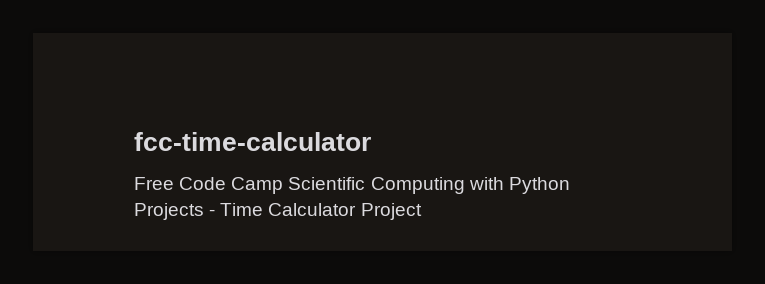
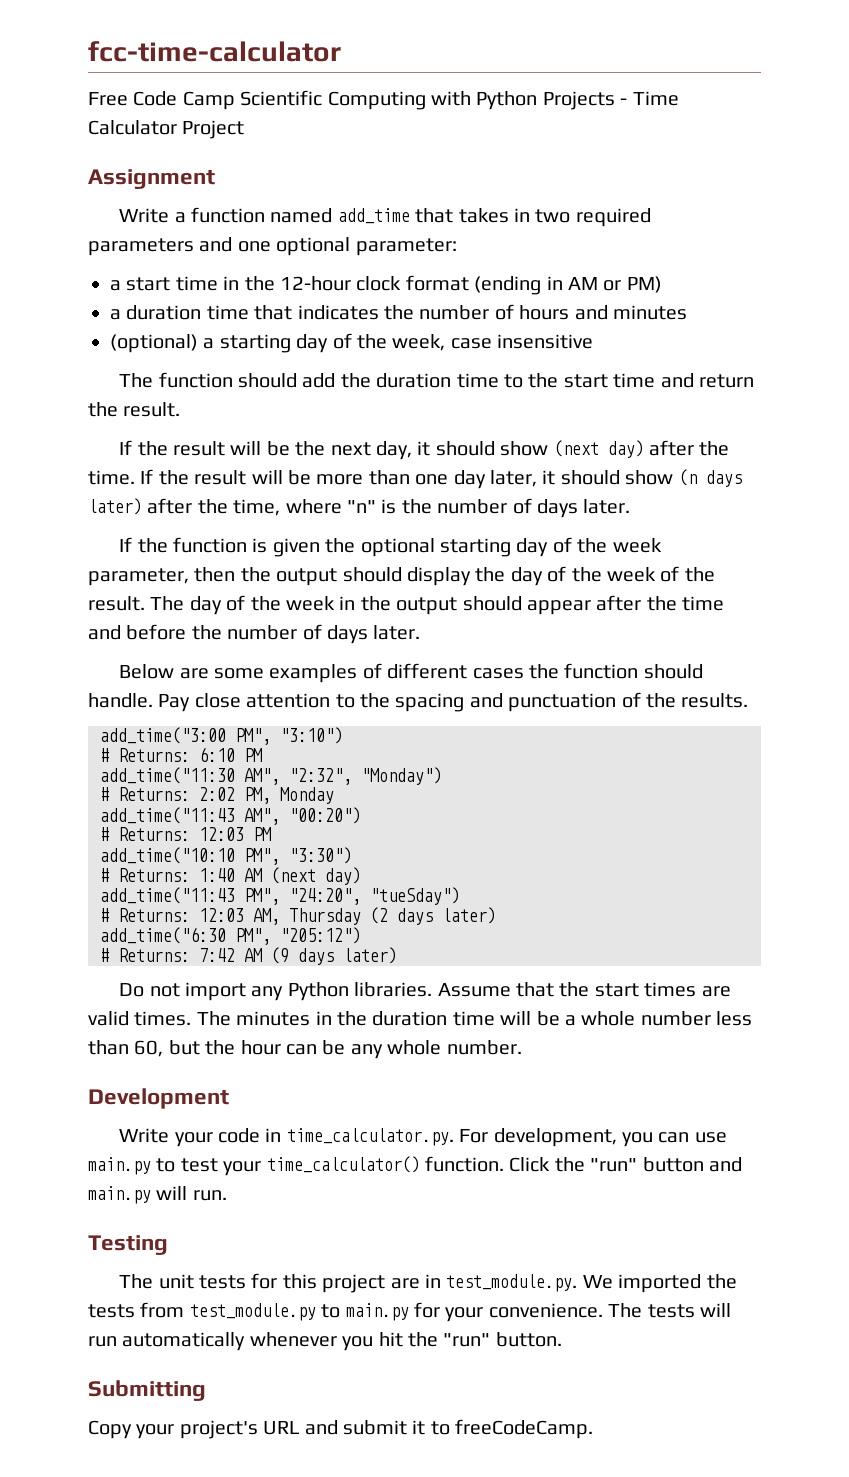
(422, 211) none -> [88,169,215,189] [119,207,651,227] [88,237,457,256] [110,275,662,295] [110,304,687,320] [110,333,594,353] [119,372,755,388] [88,402,181,417] [119,440,730,460] [88,469,742,489] [88,498,631,518] [119,537,662,557] [88,566,715,586] [88,595,725,615] [88,624,421,644] [119,663,703,683] [88,692,749,712] [100,727,343,745] [100,747,262,762] [100,767,442,785] [100,787,334,804] [100,807,361,825] [100,827,271,841] [100,847,352,865] [100,867,361,885] [100,887,460,905] [100,907,496,925] [100,927,361,945] [100,947,397,965] [119,982,731,1001] [88,1011,753,1026] [88,1040,522,1059] [88,1088,229,1109] [119,1128,727,1147] [88,1156,742,1176] [88,1186,227,1204] [88,1235,168,1255] [119,1273,737,1293] [88,1302,731,1322] [88,1332,562,1351] [88,1380,206,1401] [88,1419,594,1439] // Assignment // Write a function named add_time that takes in two required parameters and one optional parameter: // a start time in the 12-hour clock format (ending in AM or PM) // a duration time that indicates the number of hours and minutes // (optional) a starting day of the week, case insensitive // The function should add the duration time to the start time and return the result. // If the result will be the next day, it should show (next day) after the time. If the result will be more than one day later, it should show (n days later) after the time, where "n" is the number of days later. // If the function is given the optional starting day of the week parameter, then the output should display the day of the week of the result. The day of the week in the output should appear after the time and before the number of days later. // Below are some examples of different cases the function should handle. Pay close attention to the spacing and punctuation of the results. // add_time("3:00 PM", "3:10") // # Returns: 6:10 PM // add_time("11:30 AM", "2:32", "Monday") // # Returns: 2:02 PM, Monday // add_time("11:43 AM", "00:20") // # Returns: 12:03 PM // add_time("10:10 PM", "3:30") // # Returns: 1:40 AM (next day) // add_time("11:43 PM", "24:20", "tueSday") // # Returns: 12:03 AM, Thursday (2 days later) // add_time("6:30 PM", "205:12") // # Returns: 7:42 AM (9 days later) // Do not import any Python libraries. Assume that the start times are valid times. The minutes in the duration time will be a whole number less than 60, but the hour can be any whole number. // Development // Write your code in time_calculator.py. For development, you can use main.py to test your time_calculator() function. Click the "run" button and main.py will run. // Testing // The unit tests for this project are in test_module.py. We imported the tests from test_module.py to main.py for your convenience. The tests will run automatically whenever you hit the "run" button. // Submitting // Copy your project's URL and submit it to freeCodeCamp.

